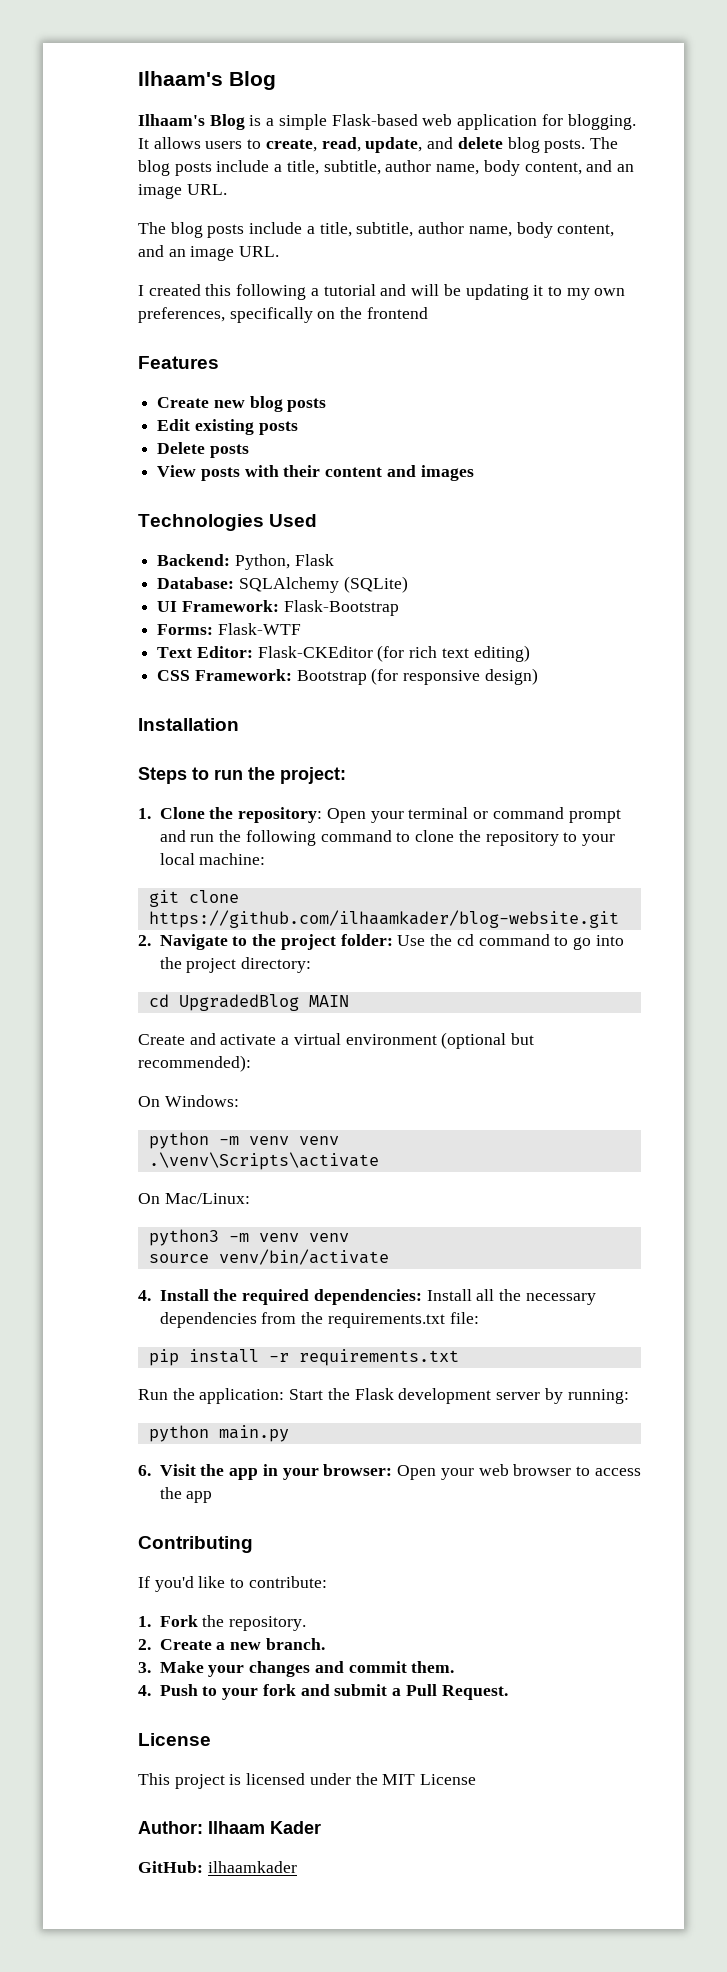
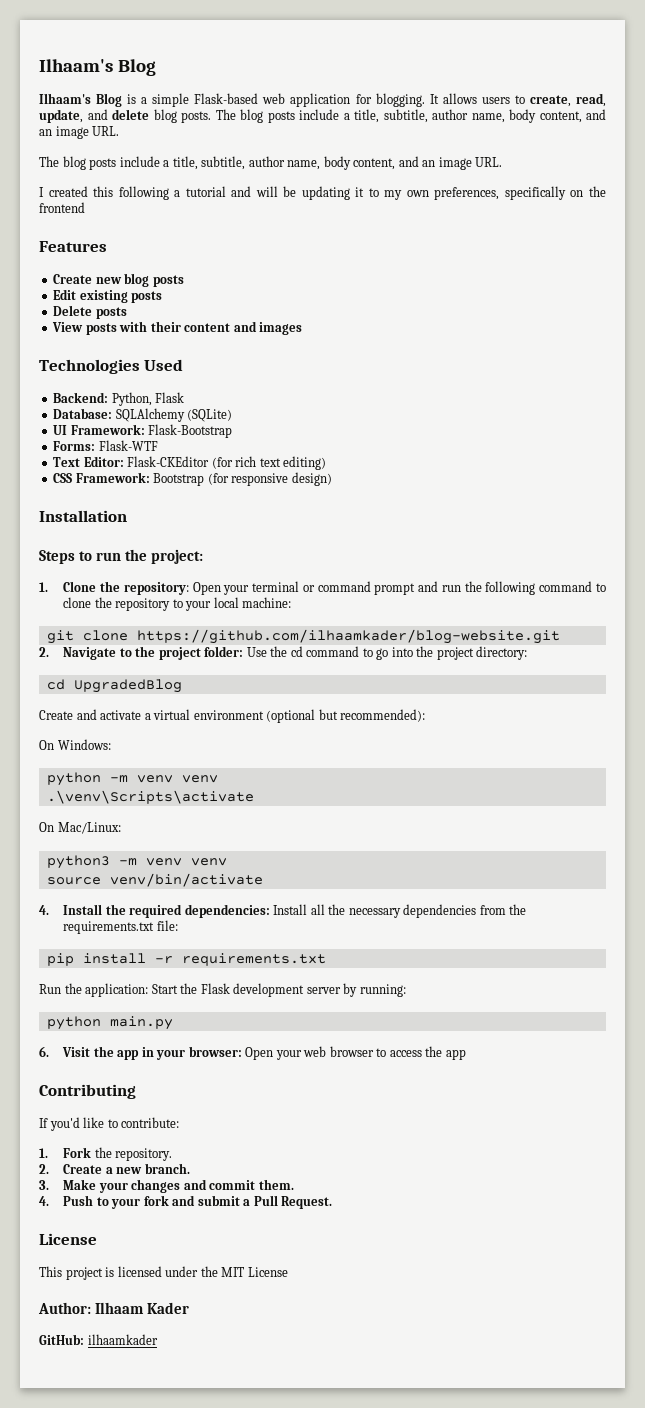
[308,995,349,1007] MAIN -> (182, 686) none

